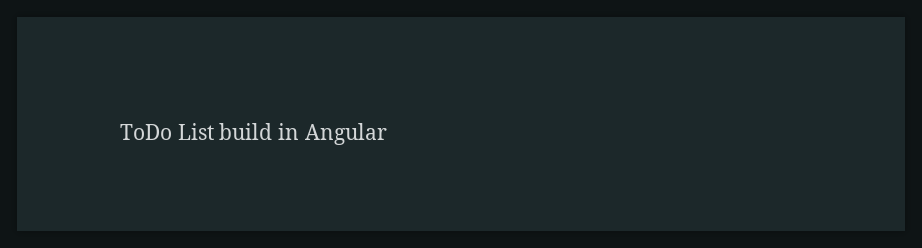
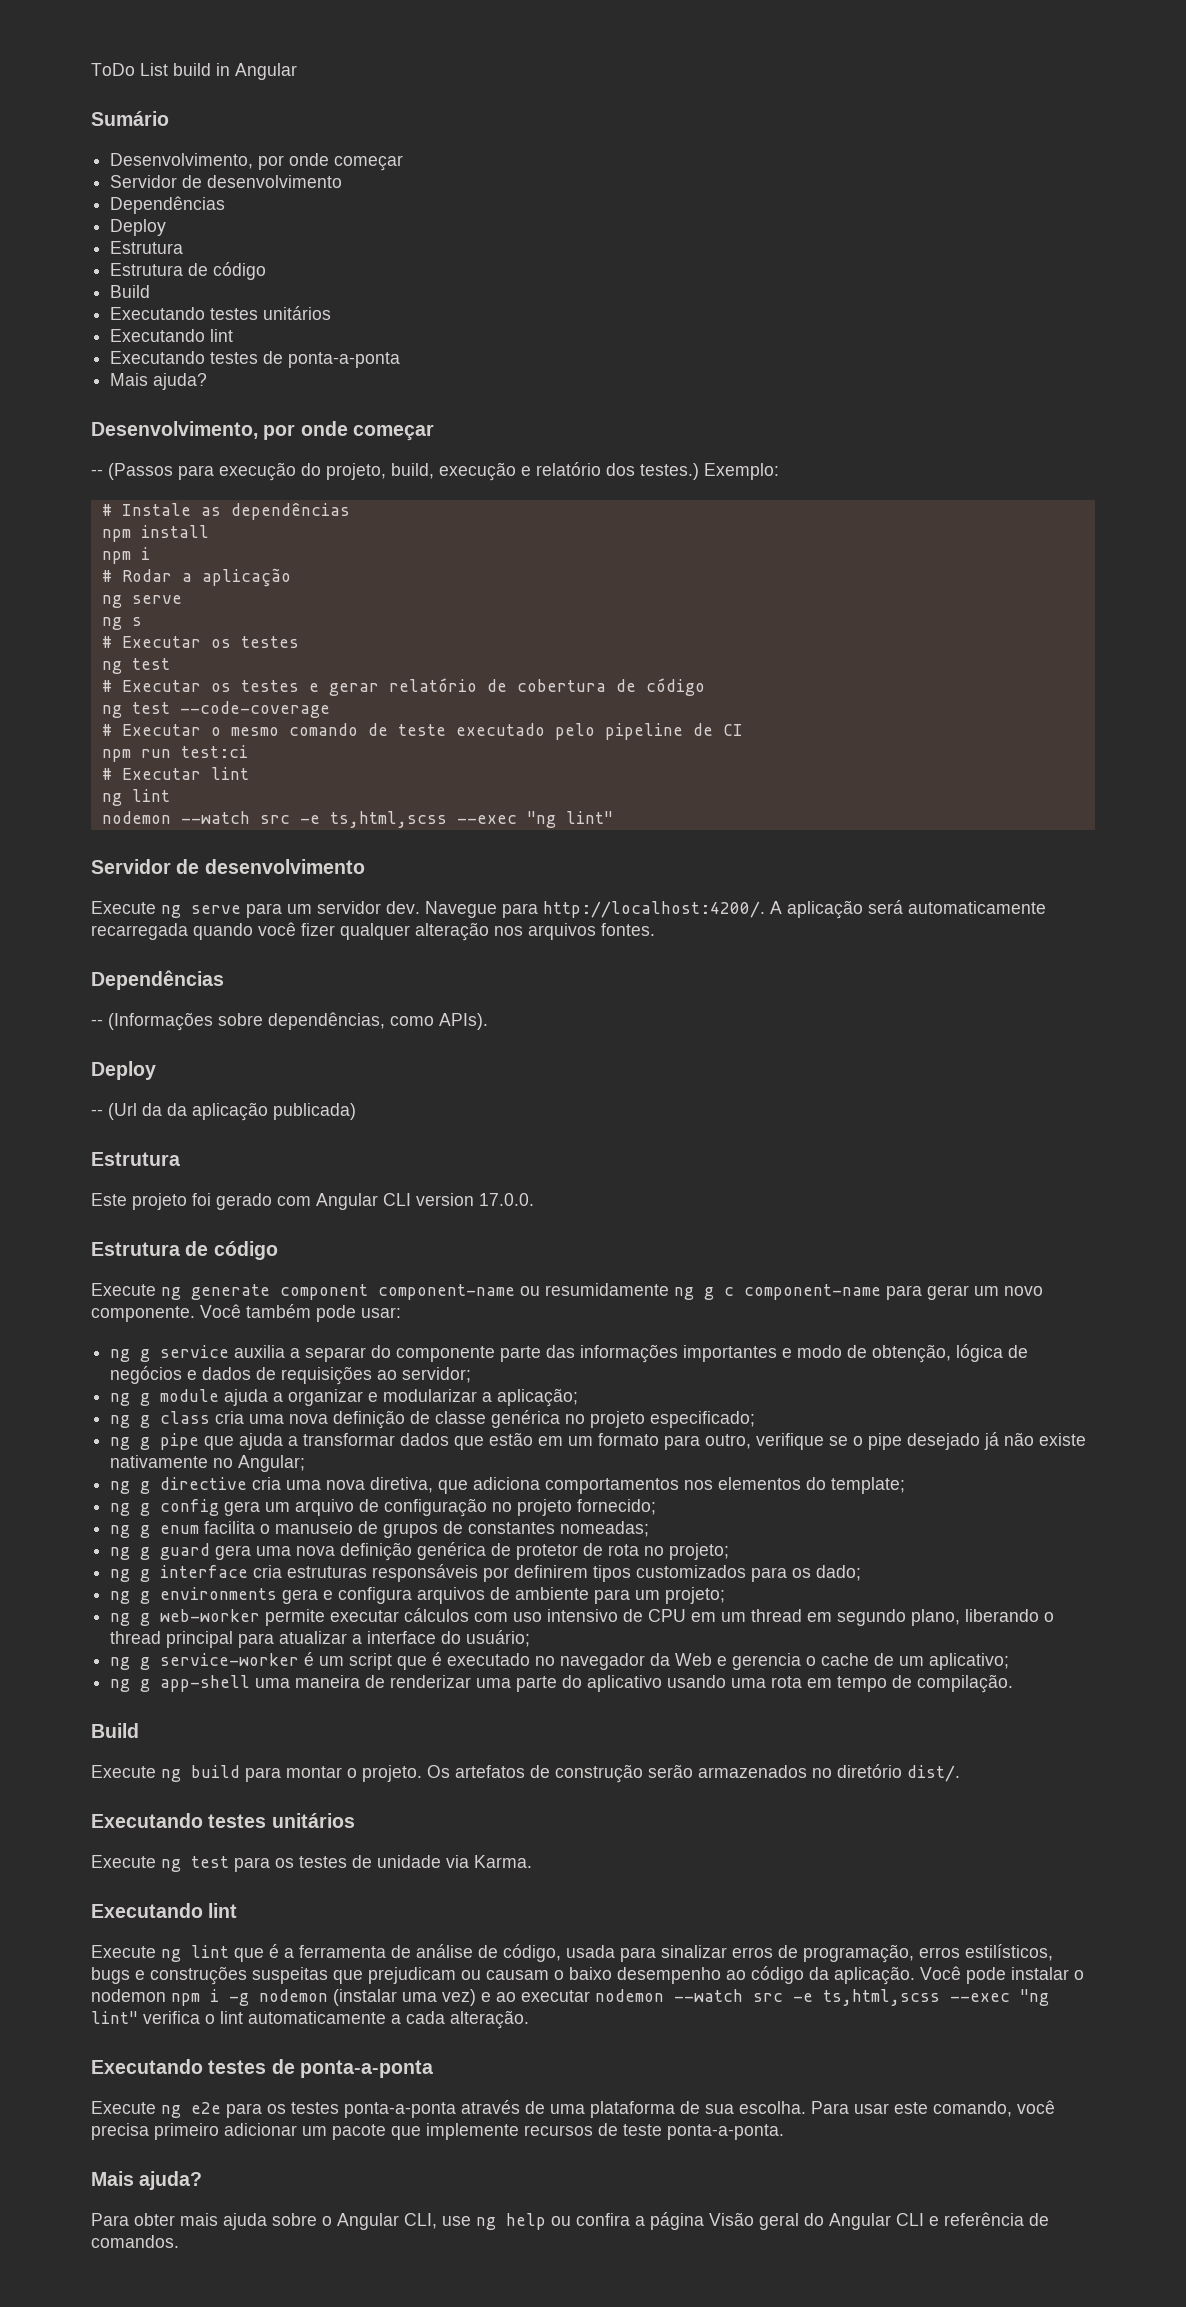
(387, 134) none -> [91,111,169,126] [110,153,404,171] [110,175,343,188] [110,196,226,214] [110,219,167,236] [110,241,184,254] [110,262,267,280] [110,285,151,298] [110,306,332,320] [110,329,234,342] [110,351,401,368] [110,373,208,390] [91,421,434,441] [91,462,779,481] [101,502,350,520] [101,525,209,542] [101,547,150,564] [101,568,291,587] [101,595,182,608] [101,617,142,630] [101,636,299,648] [101,658,170,674] [101,678,705,696] [101,701,330,718] [101,723,743,740] [101,745,248,762] [101,767,249,780] [101,789,170,806] [101,811,613,828] [91,859,365,874] [91,900,1046,919] [91,922,655,941] [91,970,224,990] [91,1012,488,1031] [91,1061,156,1080] [91,1102,356,1121] [91,1152,180,1166] [91,1193,534,1210] [91,1241,278,1260] [91,1283,1043,1300] [91,1304,401,1322] [110,1344,1029,1363] [110,1366,472,1385] [110,1388,579,1407] [110,1410,756,1429] [110,1432,1087,1450] [110,1455,306,1472] [110,1477,906,1494] [110,1498,657,1517] [110,1521,650,1538] [110,1542,730,1561] [110,1564,862,1582] [110,1587,726,1604] [110,1608,1055,1626] [110,1630,531,1648] [110,1652,1010,1670] [110,1674,1014,1693] [91,1723,139,1738] [91,1764,960,1783] [91,1813,355,1828] [91,1855,532,1872] [91,1903,238,1918] [91,1944,1053,1963] [91,1966,1084,1985] [91,1989,1049,2006] [91,2010,529,2029] [91,2059,433,2078] [91,2100,1055,2118] [91,2123,784,2140] [91,2171,203,2190] [91,2212,1049,2230] [91,2235,179,2248] // Sumário // Desenvolvimento, por onde começar // Servidor de desenvolvimento // Dependências // Deploy // Estrutura // Estrutura de código // Build // Executando testes unitários // Executando lint // Executando testes de ponta-a-ponta // Mais ajuda? // Desenvolvimento, por onde começar // -- (Passos para execução do projeto, build, execução e relatório dos testes.) Exemplo: // # Instale as dependências // npm install // npm i // # Rodar a aplicação // ng serve // ng s // # Executar os testes // ng test // # Executar os testes e gerar relatório de cobertura de código // ng test --code-coverage // # Executar o mesmo comando de teste executado pelo pipeline de CI // npm run test:ci // # Executar lint // ng lint // nodemon --watch src -e ts,html,scss --exec "ng lint" // Servidor de desenvolvimento // Execute ng serve para um servidor dev. Navegue para http://localhost:4200/. A aplicação será automaticamente recarregada quando você fizer qualquer alteração nos arquivos fontes. // Dependências // -- (Informações sobre dependências, como APIs). // Deploy // -- (Url da da aplicação publicada) // Estrutura // Este projeto foi gerado com Angular CLI version 17.0.0. // Estrutura de código // Execute ng generate component component-name ou resumidamente ng g c component-name para gerar um novo componente. Você também pode usar: // ng g service auxilia a separar do componente parte das informações importantes e modo de obtenção, lógica de negócios e dados de requisições ao servidor; // ng g module ajuda a organizar e modularizar a aplicação; // ng g class cria uma nova definição de classe genérica no projeto especificado; // ng g pipe que ajuda a transformar dados que estão em um formato para outro, verifique se o pipe desejado já não existe nativamente no Angular; // ng g directive cria uma nova diretiva, que adiciona comportamentos nos elementos do template; // ng g config gera um arquivo de configuração no projeto fornecido; // ng g enum facilita o manuseio de grupos de constantes nomeadas; // ng g guard gera uma nova definição genérica de protetor de rota no projeto; // ng g interface cria estruturas responsáveis por definirem tipos customizados para os dado; // ng g environments gera e configura arquivos de ambiente para um projeto; // ng g web-worker permite executar cálculos com uso intensivo de CPU em um thread em segundo plano, liberando o thread principal para atualizar a interface do usuário; // ng g service-worker é um script que é executado no navegador da Web e gerencia o cache de um aplicativo; // ng g app-shell uma maneira de renderizar uma parte do aplicativo usando uma rota em tempo de compilação. // Build // Execute ng build para montar o projeto. Os artefatos de construção serão armazenados no diretório dist/. // Executando testes unitários // Execute ng test para os testes de unidade via Karma. // Executando lint // Execute ng lint que é a ferramenta de análise de código, usada para sinalizar erros de programação, erros estilísticos, bugs e construções suspeitas que prejudicam ou causam o baixo desempenho ao código da aplicação. Você pode instalar o nodemon npm i -g nodemon (instalar uma vez) e ao executar nodemon --watch src -e ts,html,scss --exec "ng lint" verifica o lint automaticamente a cada alteração. // Executando testes de ponta-a-ponta // Execute ng e2e para os testes ponta-a-ponta através de uma plataforma de sua escolha. Para usar este comando, você precisa primeiro adicionar um pacote que implemente recursos de teste ponta-a-ponta. // Mais ajuda? // Para obter mais ajuda sobre o Angular CLI, use ng help ou confira a página Visão geral do Angular CLI e referência de comandos.

